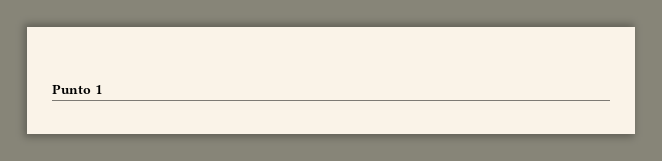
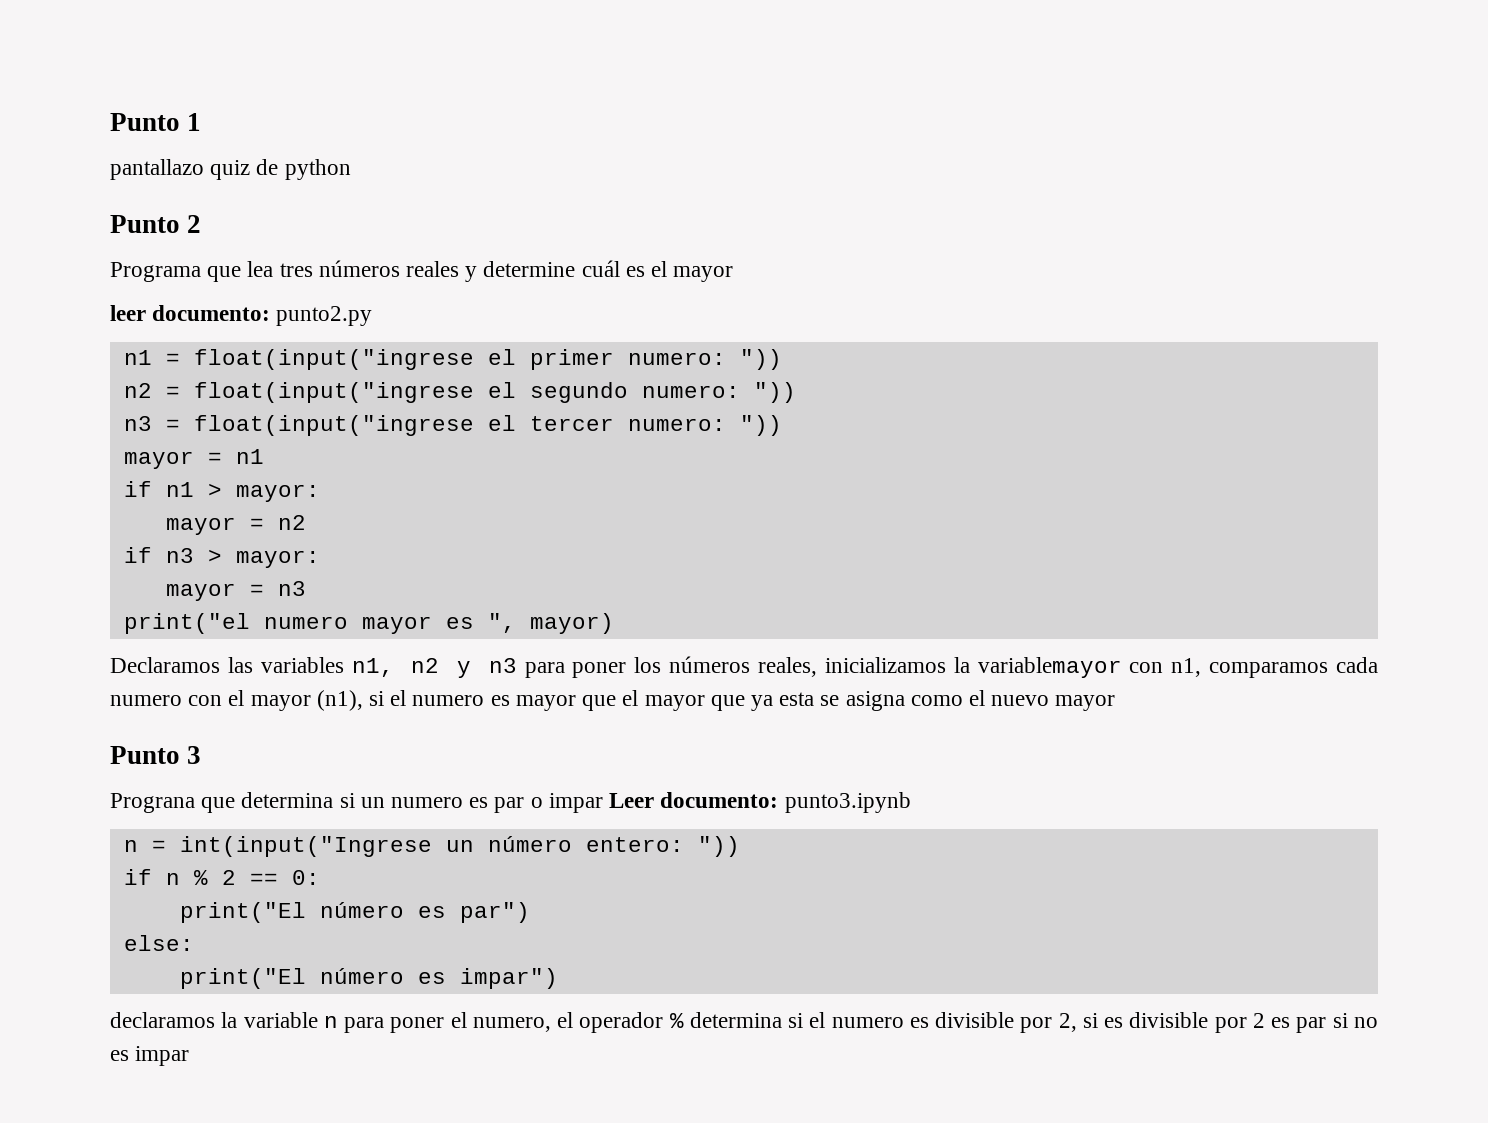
(102, 89) none -> [110,159,351,180] [110,215,202,233] [110,260,734,282] [110,305,373,326] [123,349,782,370] [123,382,796,403] [123,415,782,436] [123,449,264,469] [123,481,320,502] [165,515,306,535] [123,547,320,568] [165,581,306,601] [123,613,614,634] [110,656,1379,678] [110,690,1116,711] [110,746,202,764] [110,792,911,813] [123,836,740,857] [123,869,320,885] [179,902,530,923] [123,935,194,951] [179,968,558,989] [110,1012,1379,1033] [110,1046,190,1066] // pantallazo quiz de python // Punto 2 // Programa que lea tres números reales y determine cuál es el mayor // leer documento: punto2.py // n1 = float(input("ingrese el primer numero: ")) // n2 = float(input("ingrese el segundo numero: ")) // n3 = float(input("ingrese el tercer numero: ")) // mayor = n1 // if n1 > mayor: // mayor = n2 // if n3 > mayor: // mayor = n3 // print("el numero mayor es ", mayor) // Declaramos las variables n1, n2 y n3 para poner los números reales, inicializamos la variablemayor con n1, comparamos cada numero con el mayor (n1), si el numero es mayor que el mayor que ya esta se asigna como el nuevo mayor // Punto 3 // Prograna que determina si un numero es par o impar Leer documento: punto3.ipynb // n = int(input("Ingrese un número entero: ")) // if n % 2 == 0: // print("El número es par") // else: // print("El número es impar") // declaramos la variable n para poner el numero, el operador % determina si el numero es divisible por 2, si es divisible por 2 es par si no es impar

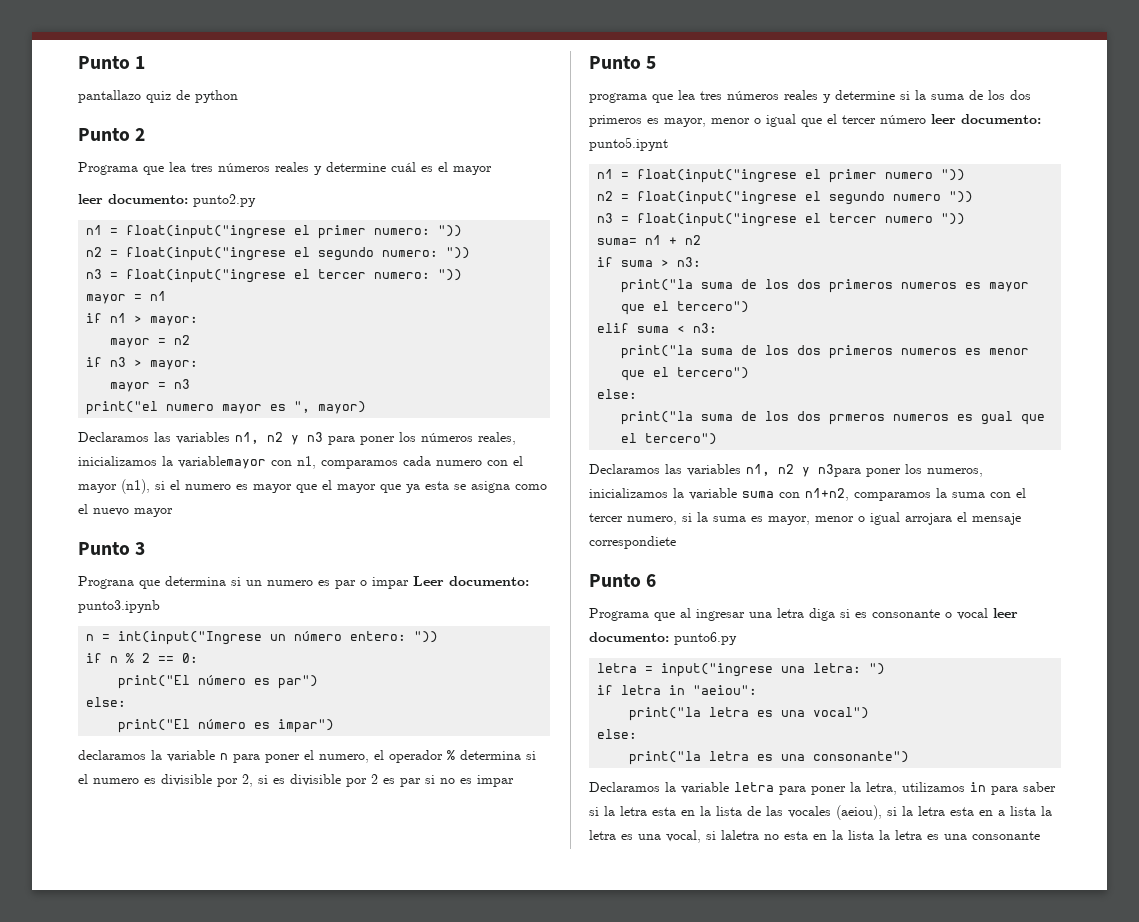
(190, 1056) none -> [589,56,657,69] [589,90,1031,103] [589,114,1041,127] [589,137,668,151] [597,169,966,183] [597,191,974,205] [597,213,966,227] [597,235,702,245] [597,257,702,267] [621,279,1030,293] [621,301,750,315] [597,323,718,333] [621,345,1030,359] [621,367,750,381] [597,389,638,399] [621,411,1046,425] [621,433,718,445] [589,464,983,477] [589,488,1026,501] [589,512,1021,525] [589,536,676,549] [589,574,657,587] [589,608,1018,621] [589,632,737,645] [597,663,886,677] [597,685,758,695] [629,707,870,721] [597,729,638,739] [629,751,910,765] [589,782,1056,795] [589,805,1052,820] [589,830,1040,843] // Punto 5 // programa que lea tres números reales y determine si la suma de los dos primeros es mayor, menor o igual que el tercer número leer documento: punto5.ipynt // n1 = float(input("ingrese el primer numero ")) // n2 = float(input("ingrese el segundo numero ")) // n3 = float(input("ingrese el tercer numero ")) // suma= n1 + n2 // if suma > n3: // print("la suma de los dos primeros numeros es mayor que el tercero") // elif suma < n3: // print("la suma de los dos primeros numeros es menor que el tercero") // else: // print("la suma de los dos prmeros numeros es gual que el tercero") // Declaramos las variables n1, n2 y n3para poner los numeros, inicializamos la variable suma con n1+n2, comparamos la suma con el tercer numero, si la suma es mayor, menor o igual arrojara el mensaje correspondiete // Punto 6 // Programa que al ingresar una letra diga si es consonante o vocal leer documento: punto6.py // letra = input("ingrese una letra: ") // if letra in "aeiou": // print("la letra es una vocal") // else: // print("la letra es una consonante") // Declaramos la variable letra para poner la letra, utilizamos in para saber si la letra esta en la lista de las vocales (aeiou), si la letra esta en a lista la letra es una vocal, si laletra no esta en la lista la letra es una consonante

